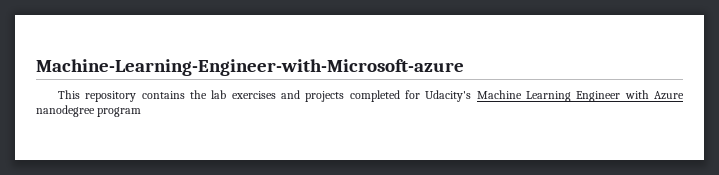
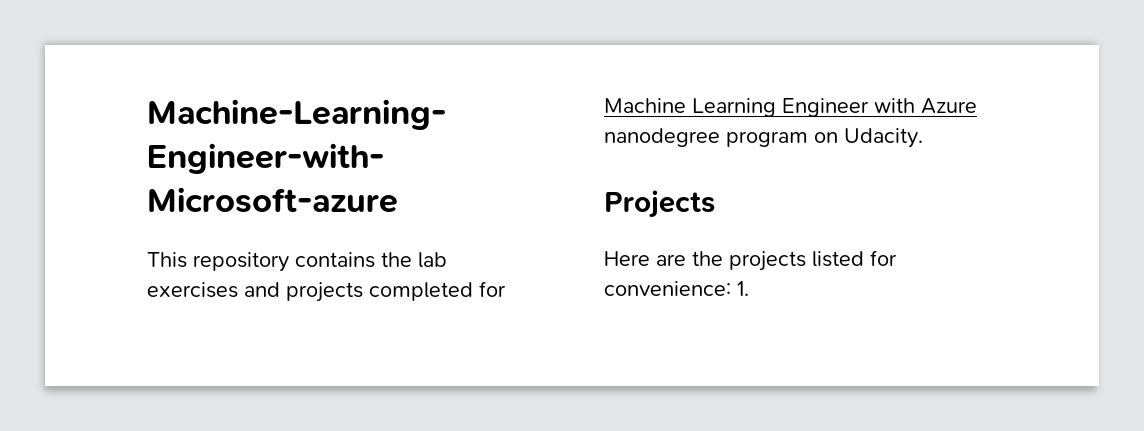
[425,90,472,102] Udacity's -> (506, 289) none
(142, 112) none -> [814,128,923,148] [604,190,715,218] [604,250,897,271] [604,281,749,296] on Udacity. // Projects // Here are the projects listed for convenience: 1.

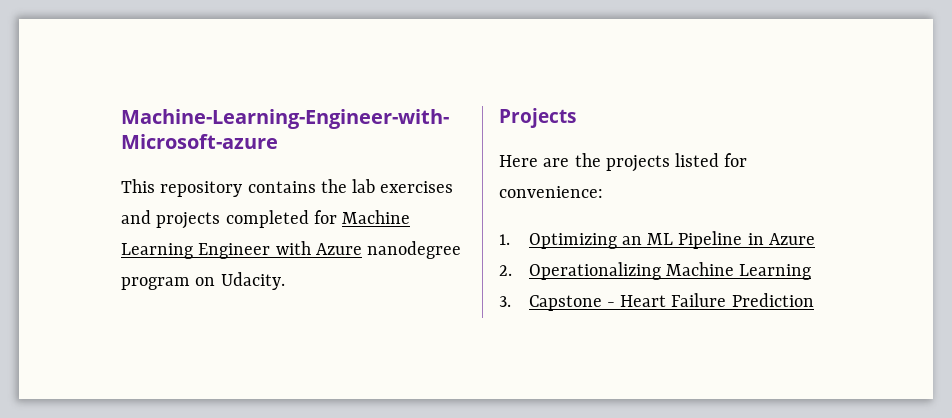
[737,281,749,296] 1. -> [499,231,815,249] [499,262,812,280] [499,293,814,311] // 1. Optimizing an ML Pipeline in Azure // 2. Operationalizing Machine Learning // 3. Capstone - Heart Failure Prediction

